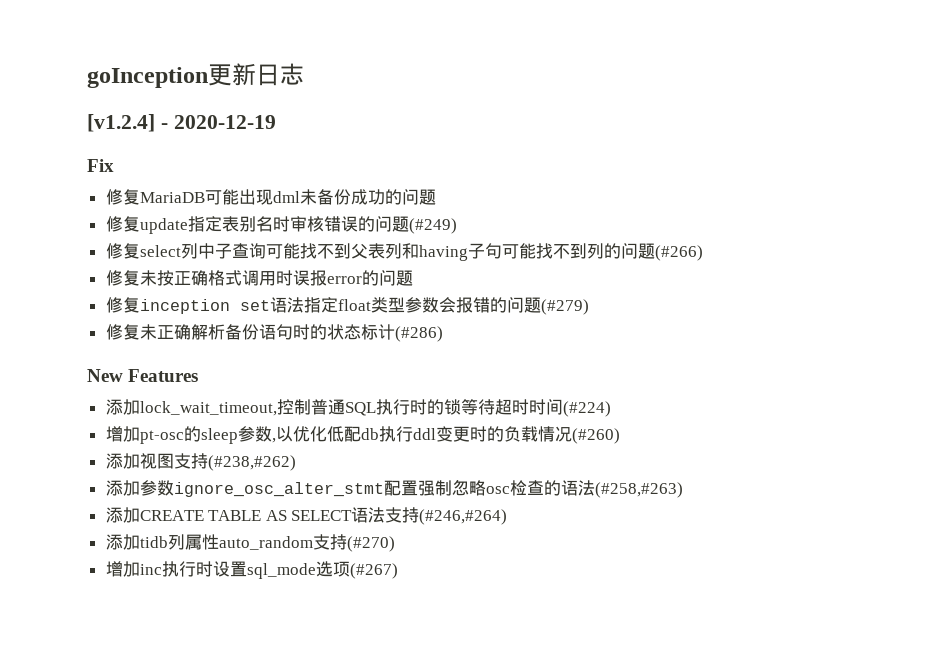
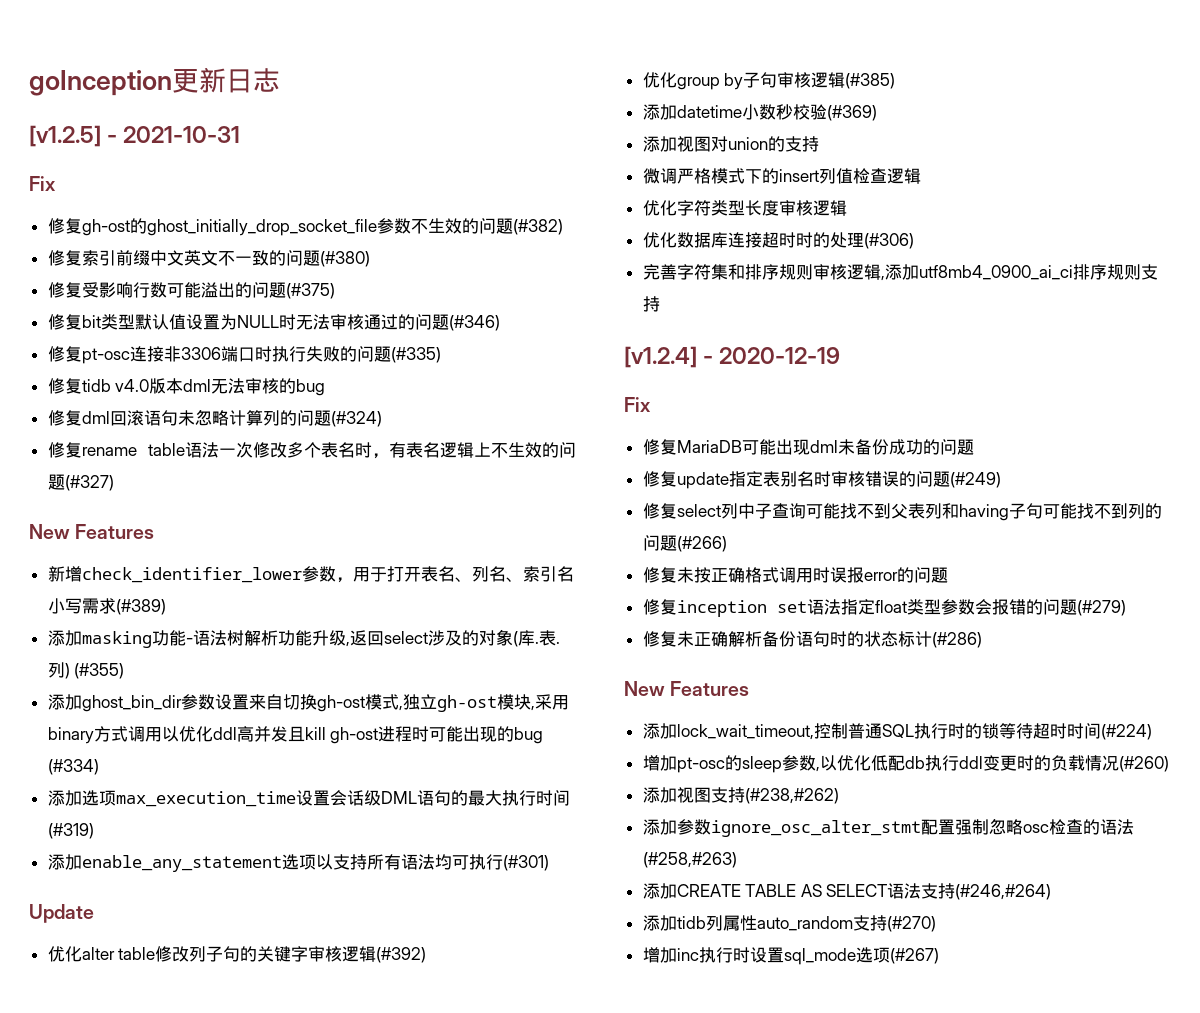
(304, 74) none -> [29,125,241,147] [29,176,56,191] [47,218,563,236] [47,250,370,267] [47,282,335,299] [47,314,500,331] [47,346,441,364] [47,378,326,396] [47,409,382,427] [47,442,576,459] [47,474,114,491] [29,524,155,539] [47,566,574,583] [47,598,166,615] [47,629,560,648] [47,662,125,679] [47,694,569,712] [47,726,544,744] [47,759,99,775] [47,790,570,807] [47,823,94,839] [47,854,549,872] [29,904,94,923] [47,946,427,963] [642,72,896,90] [642,104,877,121] [642,136,819,152] [642,168,921,184] [642,200,847,216] [642,232,914,249] [642,264,1158,281] [642,296,660,312] // [v1.2.5] - 2021-10-31 // Fix // 修复gh-ost的ghost_initially_drop_socket_file参数不生效的问题(#382) // 修复索引前缀中文英文不一致的问题(#380) // 修复受影响行数可能溢出的问题(#375) // 修复bit类型默认值设置为NULL时无法审核通过的问题(#346) // 修复pt-osc连接非3306端口时执行失败的问题(#335) // 修复tidb v4.0版本dml无法审核的bug // 修复dml回滚语句未忽略计算列的问题(#324) // 修复rename table语法一次修改多个表名时，有表名逻辑上不生效的问题(#327) // New Features // 新增check_identifier_lower参数，用于打开表名、列名、索引名小写需求(#389) // 添加masking功能-语法树解析功能升级,返回select涉及的对象(库.表.列) (#355) // 添加ghost_bin_dir参数设置来自切换gh-ost模式,独立gh-ost模块,采用binary方式调用以优化ddl高并发且kill gh-ost进程时可能出现的bug (#334) // 添加选项max_execution_time设置会话级DML语句的最大执行时间(#319) // 添加enable_any_statement选项以支持所有语法均可执行(#301) // Update // 优化alter table修改列子句的关键字审核逻辑(#392) // 优化group by子句审核逻辑(#385) // 添加datetime小数秒校验(#369) // 添加视图对union的支持 // 微调严格模式下的insert列值检查逻辑 // 优化字符类型长度审核逻辑 // 优化数据库连接超时时的处理(#306) // 完善字符集和排序规则审核逻辑,添加utf8mb4_0900_ai_ci排序规则支持

